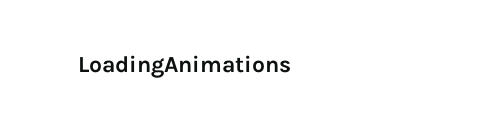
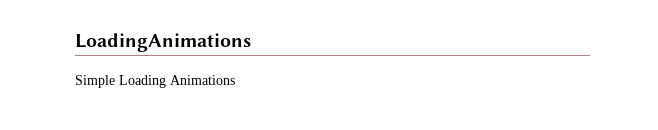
(291, 66) none -> [75,75,235,88] // Simple Loading Animations

